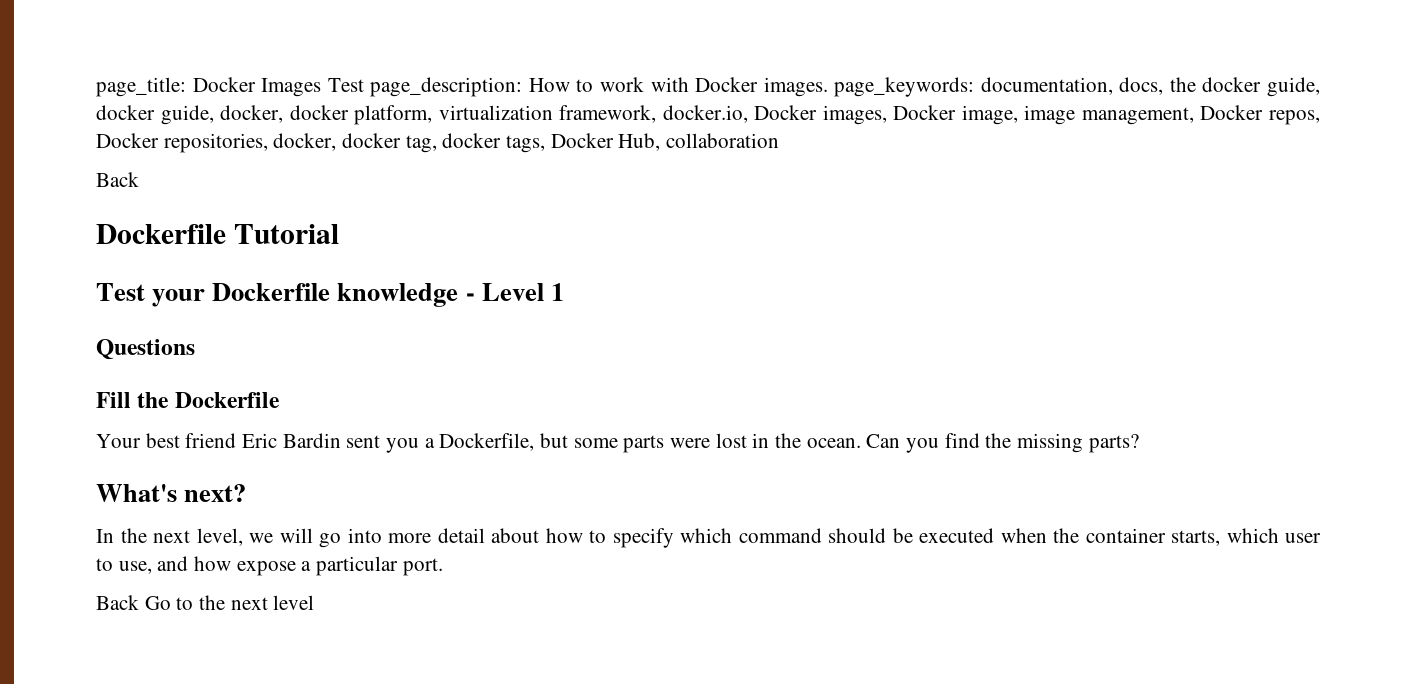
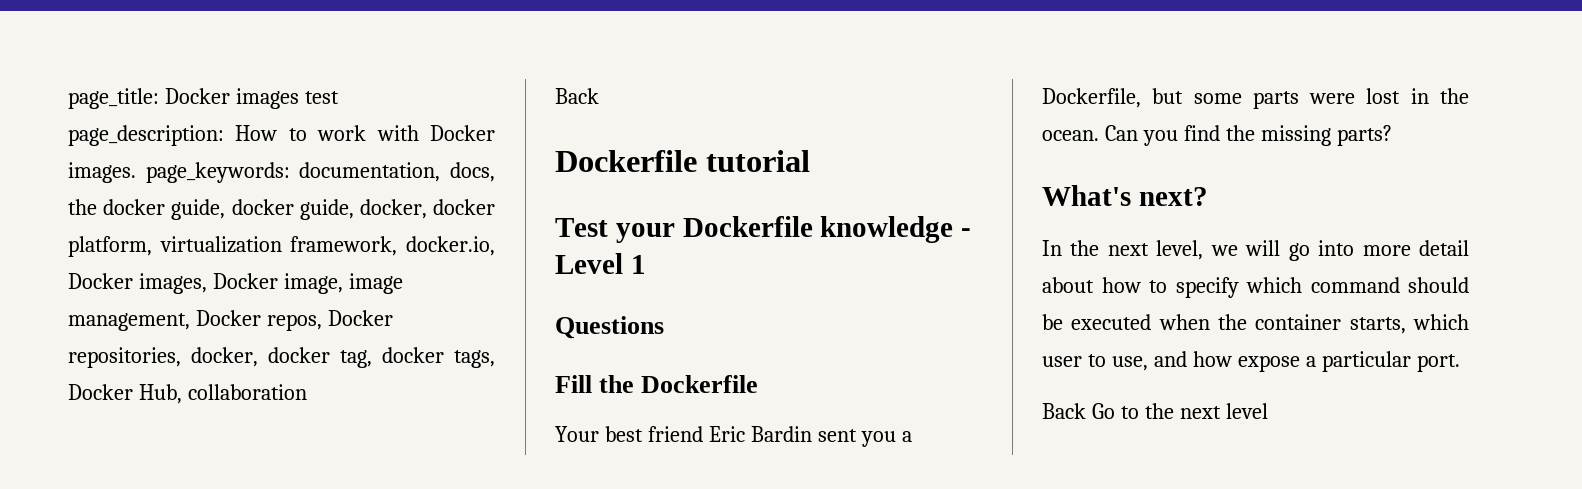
[261,78,364,97] Images Test -> [235,88,339,109] images test
[233,224,339,244] Tutorial -> [705,150,810,172] tutorial

